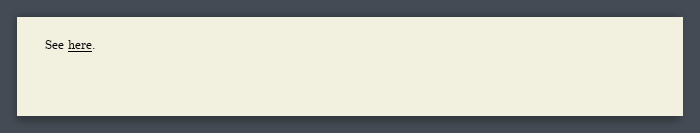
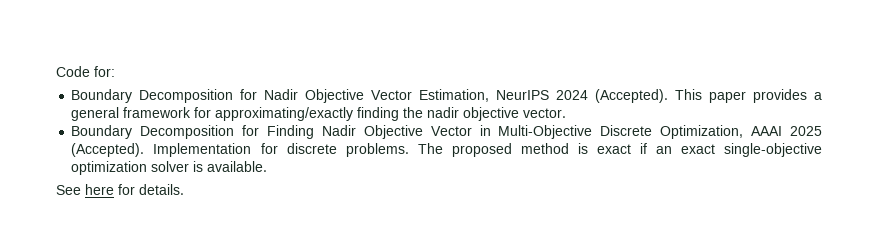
[45,40,96,49] See here. -> [56,66,115,77] [71,89,822,103] [71,107,567,121] [71,125,822,139] [71,143,823,157] [71,161,268,175] [56,184,184,195] Code for: // Boundary Decomposition for Nadir Objective Vector Estimation, NeurIPS 2024 (Accepted). This paper provides a general framework for approximating/exactly finding the nadir objective vector. // Boundary Decomposition for Finding Nadir Objective Vector in Multi-Objective Discrete Optimization, AAAI 2025 (Accepted). Implementation for discrete problems. The proposed method is exact if an exact single-objective optimization solver is available. // See here for details.

